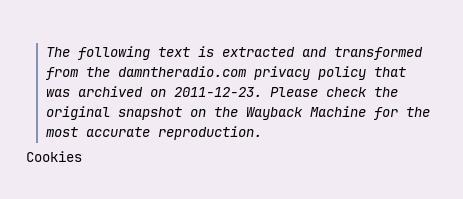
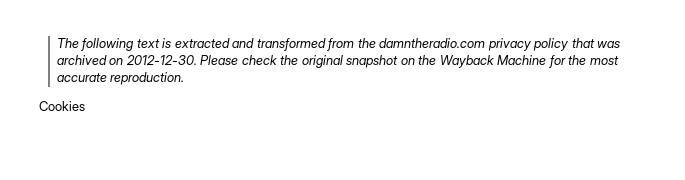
[173,87,262,97] 2011-12-23. -> [125,55,197,65] 2012-12-30.

